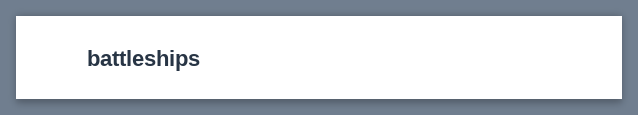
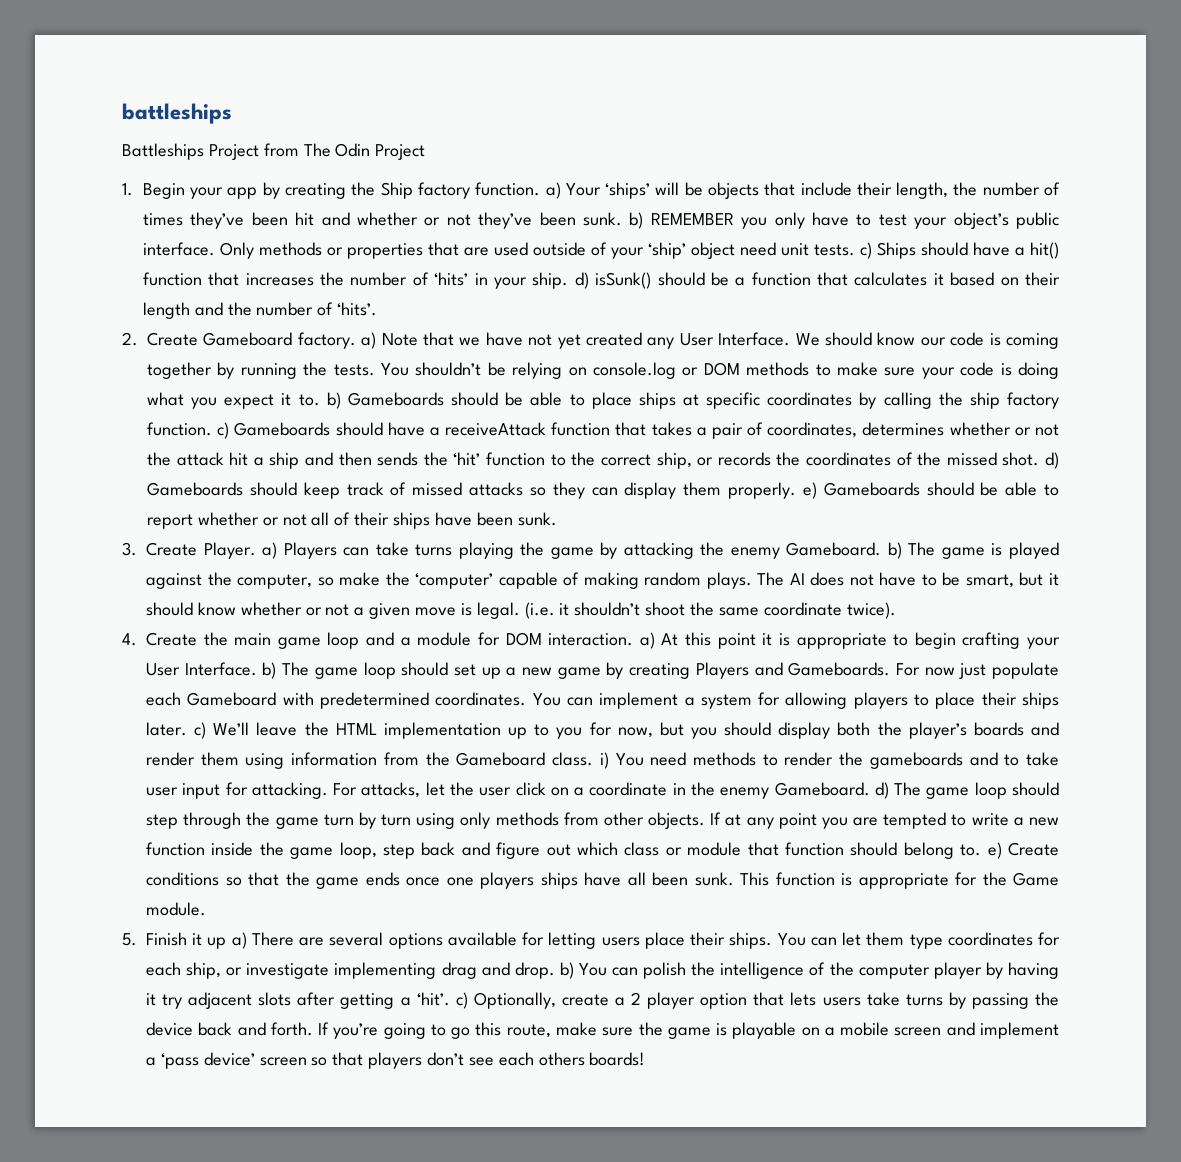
(200, 60) none -> [122,143,426,160] [122,182,1061,199] [142,212,1060,229] [142,242,1059,259] [142,272,1061,289] [142,302,378,319] [122,332,1059,349] [147,362,1059,379] [147,392,1059,409] [147,422,1059,439] [147,452,1059,469] [147,482,1060,499] [147,512,557,529] [122,542,1059,559] [146,572,1059,589] [146,602,896,619] [122,632,1060,649] [146,662,1060,679] [146,692,1059,709] [146,722,1059,739] [146,752,1059,769] [146,782,1060,799] [146,812,1059,829] [146,842,1059,859] [146,872,1059,889] [146,902,206,916] [122,932,1060,949] [146,962,1059,979] [146,992,1060,1009] [146,1022,1059,1039] [146,1052,646,1069] // Battleships Project from The Odin Project // 1. Begin your app by creating the Ship factory function. a) Your ‘ships’ will be objects that include their length, the number of times they’ve been hit and whether or not they’ve been sunk. b) REMEMBER you only have to test your object’s public interface. Only methods or properties that are used outside of your ‘ship’ object need unit tests. c) Ships should have a hit() function that increases the number of ‘hits’ in your ship. d) isSunk() should be a function that calculates it based on their length and the number of ‘hits’. // 2. Create Gameboard factory. a) Note that we have not yet created any User Interface. We should know our code is coming together by running the tests. You shouldn’t be relying on console.log or DOM methods to make sure your code is doing what you expect it to. b) Gameboards should be able to place ships at specific coordinates by calling the ship factory function. c) Gameboards should have a receiveAttack function that takes a pair of coordinates, determines whether or not the attack hit a ship and then sends the ‘hit’ function to the correct ship, or records the coordinates of the missed shot. d) Gameboards should keep track of missed attacks so they can display them properly. e) Gameboards should be able to report whether or not all of their ships have been sunk. // 3. Create Player. a) Players can take turns playing the game by attacking the enemy Gameboard. b) The game is played against the computer, so make the ‘computer’ capable of making random plays. The AI does not have to be smart, but it should know whether or not a given move is legal. (i.e. it shouldn’t shoot the same coordinate twice). // 4. Create the main game loop and a module for DOM interaction. a) At this point it is appropriate to begin crafting your User Interface. b) The game loop should set up a new game by creating Players and Gameboards. For now just populate each Gameboard with predetermined coordinates. You can implement a system for allowing players to place their ships later. c) We’ll leave the HTML implementation up to you for now, but you should display both the player’s boards and render them using information from the Gameboard class. i) You need methods to render the gameboards and to take user input for attacking. For attacks, let the user click on a coordinate in the enemy Gameboard. d) The game loop should step through the game turn by turn using only methods from other objects. If at any point you are tempted to write a new function inside the game loop, step back and figure out which class or module that function should belong to. e) Create conditions so that the game ends once one players ships have all been sunk. This function is appropriate for the Game module. // 5. Finish it up a) There are several options available for letting users place their ships. You can let them type coordinates for each ship, or investigate implementing drag and drop. b) You can polish the intelligence of the computer player by having it try adjacent slots after getting a ‘hit’. c) Optionally, create a 2 player option that lets users take turns by passing the device back and forth. If you’re going to go this route, make sure the game is playable on a mobile screen and implement a ‘pass device’ screen so that players don’t see each others boards!

